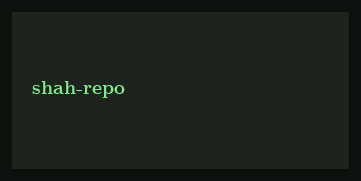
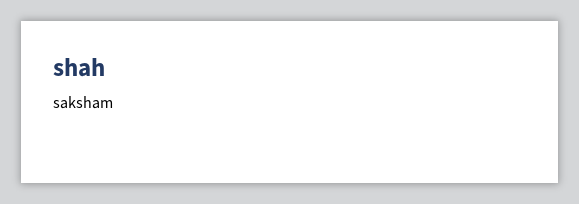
[32,81,125,98] shah-repo -> [53,58,105,77] [53,96,113,109] shah // saksham

